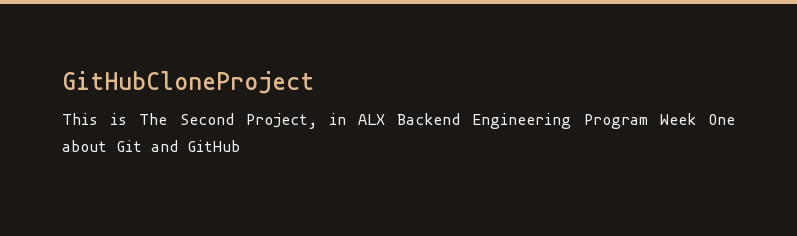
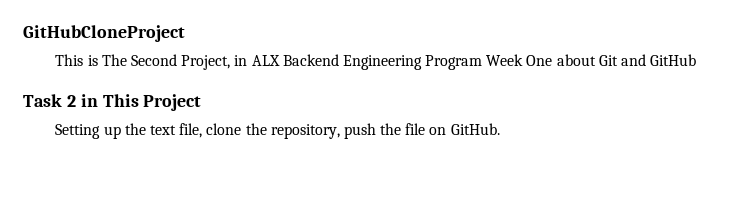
(240, 146) none -> [23,94,202,111] [55,123,500,139] // Task 2 in This Project // Setting up the text file, clone the repository, push the file on GitHub.

